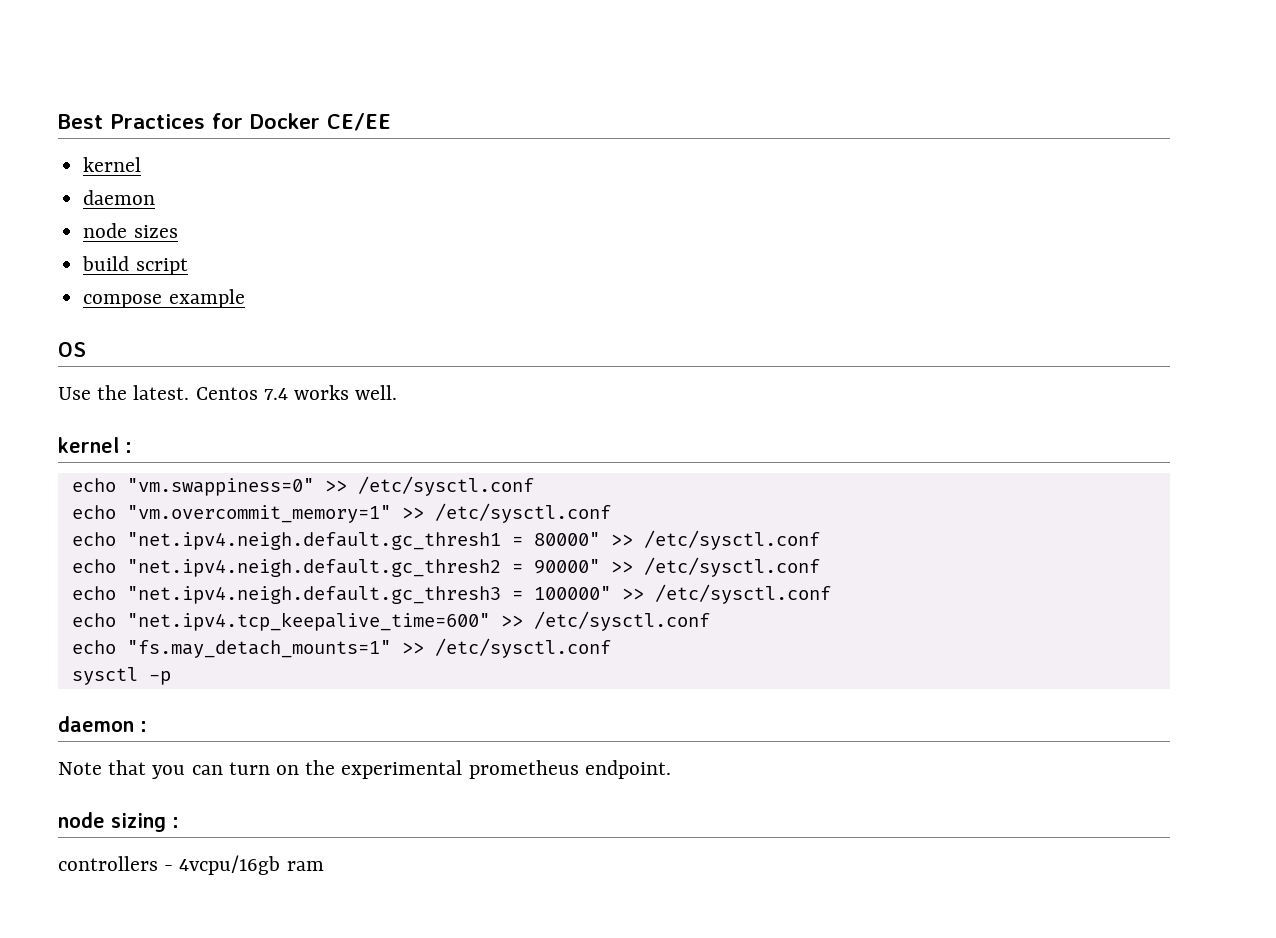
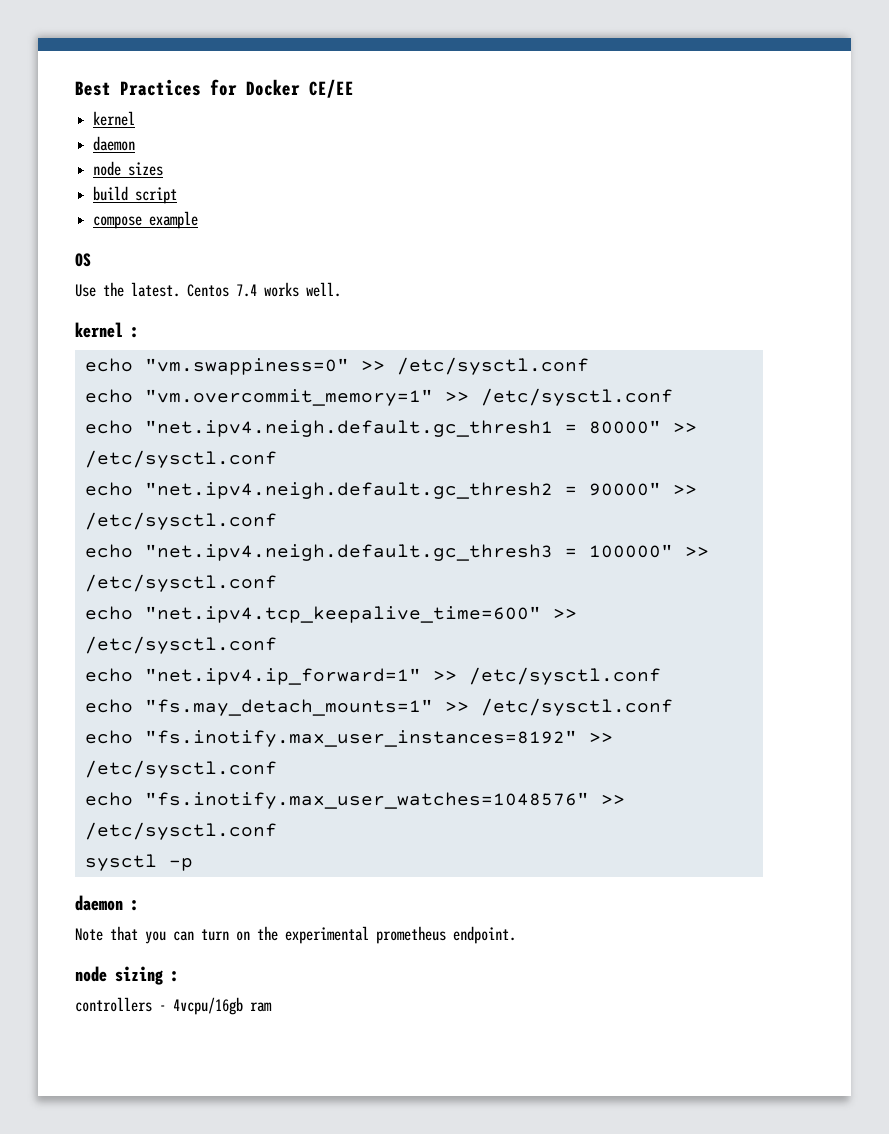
(710, 621) none -> [84,667,661,685] // echo "net.ipv4.ip_forward=1" >> /etc/sysctl.conf
(611, 648) none -> [84,730,613,747] [84,760,277,778] [84,792,625,809] [84,822,277,840] // echo "fs.inotify.max_user_instances=8192" >> /etc/sysctl.conf // echo "fs.inotify.max_user_watches=1048576" >> /etc/sysctl.conf

